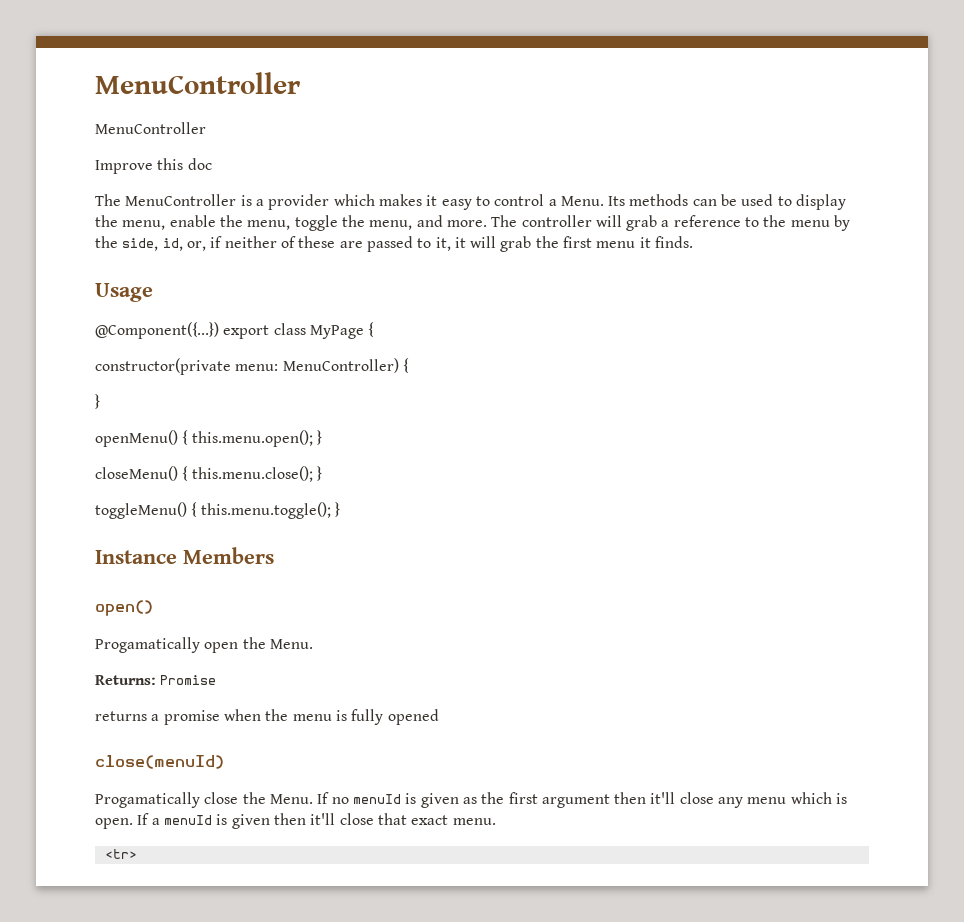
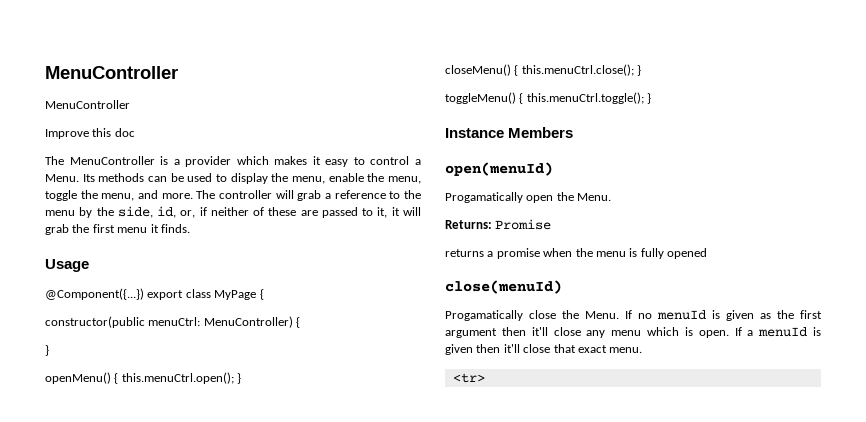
[95,358,279,375] constructor(private menu: -> [45,316,201,328] constructor(public menuCtrl:
[191,430,313,447] this.menu.open(); -> [121,372,234,384] this.menuCtrl.open();
[191,466,313,482] this.menu.close(); -> [521,64,634,76] this.menuCtrl.close();
[200,502,331,519] this.menu.toggle(); -> [526,92,644,104] this.menuCtrl.toggle();
[95,600,153,616] open() -> [445,162,553,176] open(menuId)

